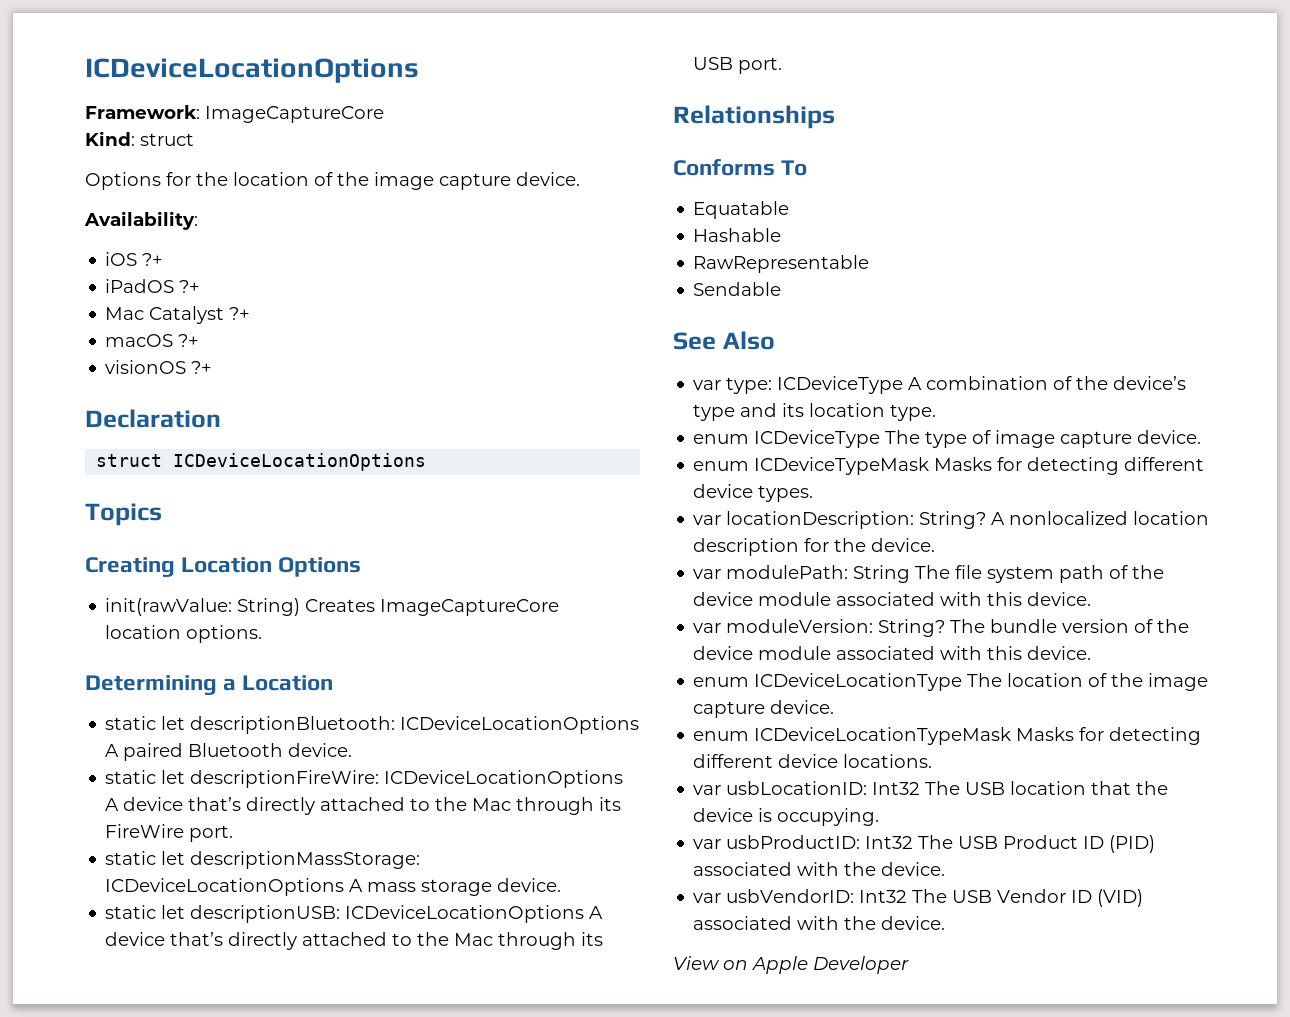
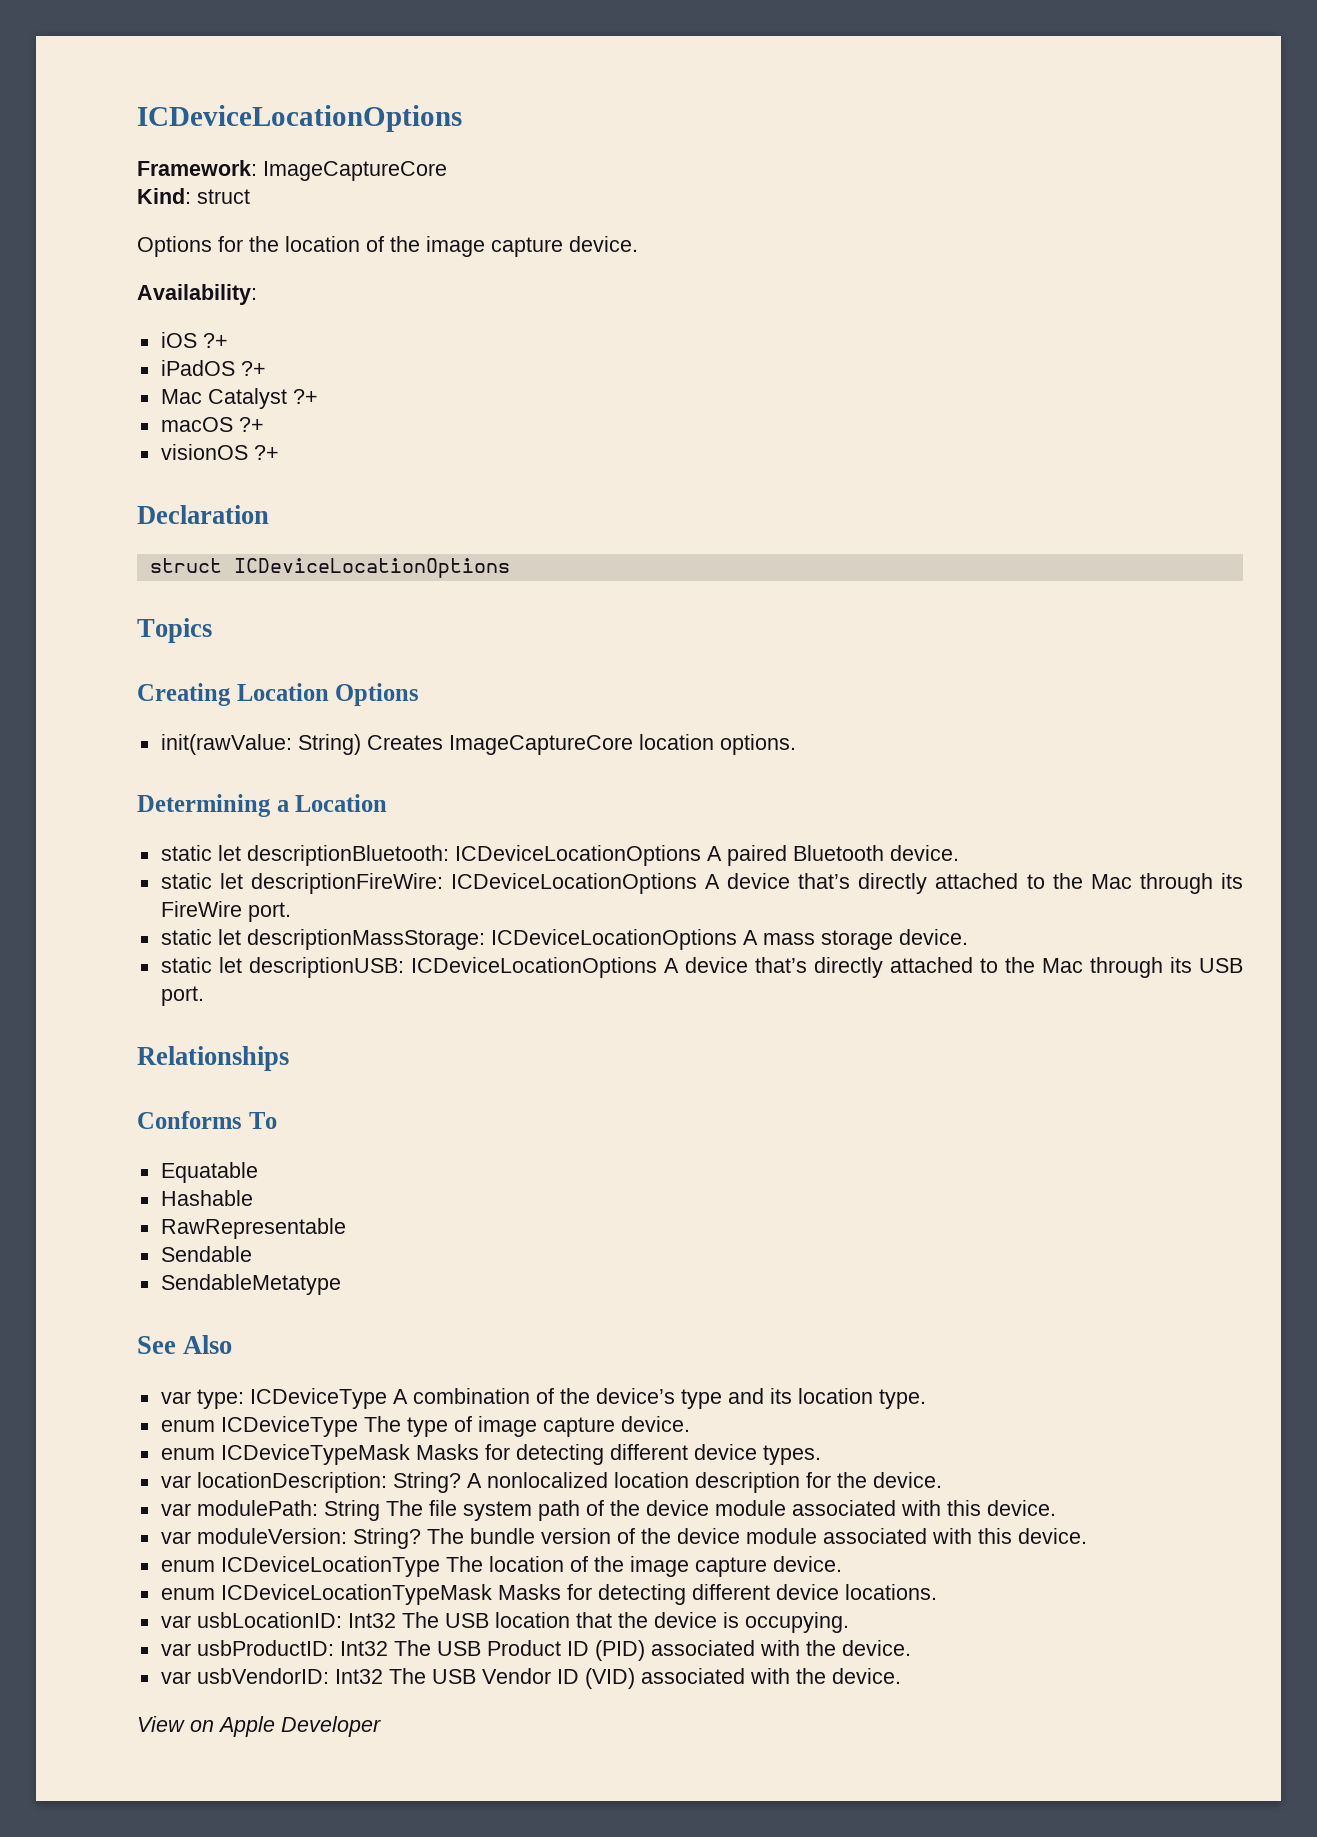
(782, 289) none -> [160,1274,341,1295] // SendableMetatype

